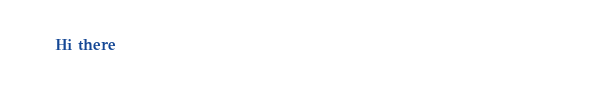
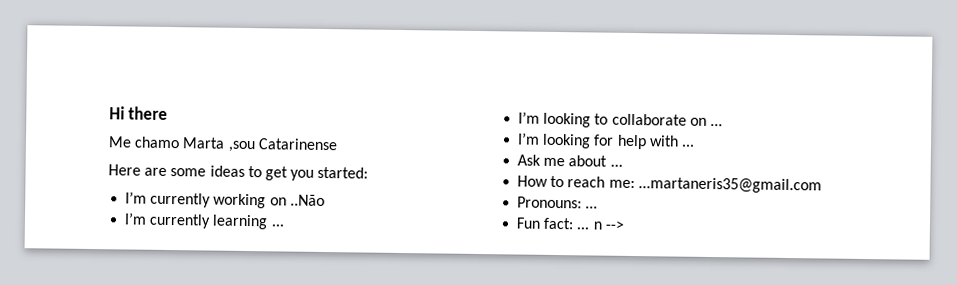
(116, 45) none -> [108,136,338,153] [108,164,369,181] [125,191,325,209] [124,212,284,230] [518,111,723,128] [517,132,694,150] [517,154,623,167] [517,175,822,194] [517,196,599,209] [516,217,624,230] // Me chamo Marta ,sou Catarinense // Here are some ideas to get you started: // I’m currently working on ..Não // I’m currently learning ... // I’m looking to collaborate on ... // I’m looking for help with ... // Ask me about ... // How to reach me: ...martaneris35@gmail.com // Pronouns: ... // Fun fact: ... n -->

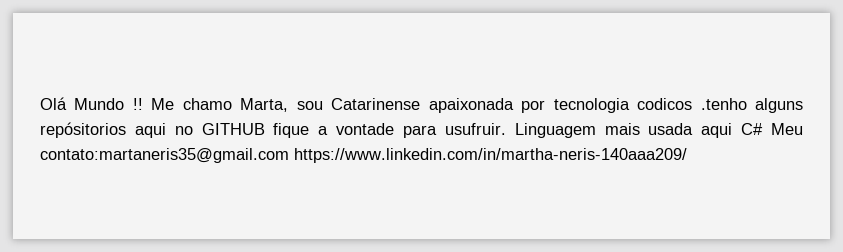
[109,106,169,120] [108,136,338,153] [108,164,369,181] [125,191,325,209] [124,212,284,230] [518,111,723,128] [517,132,694,150] [517,154,623,167] [517,175,822,194] [517,196,599,209] [516,217,624,230] Hi there // Me chamo Marta ,sou Catarinense // Here are some ideas to get you started: // I’m currently working on ..Não // I’m currently learning ... // I’m looking to collaborate on ... // I’m looking for help with ... // Ask me about ... // How to reach me: ...martaneris35@gmail.com // Pronouns: ... // Fun fact: ... n --> -> [40,97,803,113] [40,122,803,138] [40,148,687,163] Olá Mundo !! Me chamo Marta, sou Catarinense apaixonada por tecnologia codicos .tenho alguns repósitorios aqui no GITHUB fique a vontade para usufruir. Linguagem mais usada aqui C# Meu contato:martaneris35@gmail.com https://www.linkedin.com/in/martha-neris-140aaa209/

